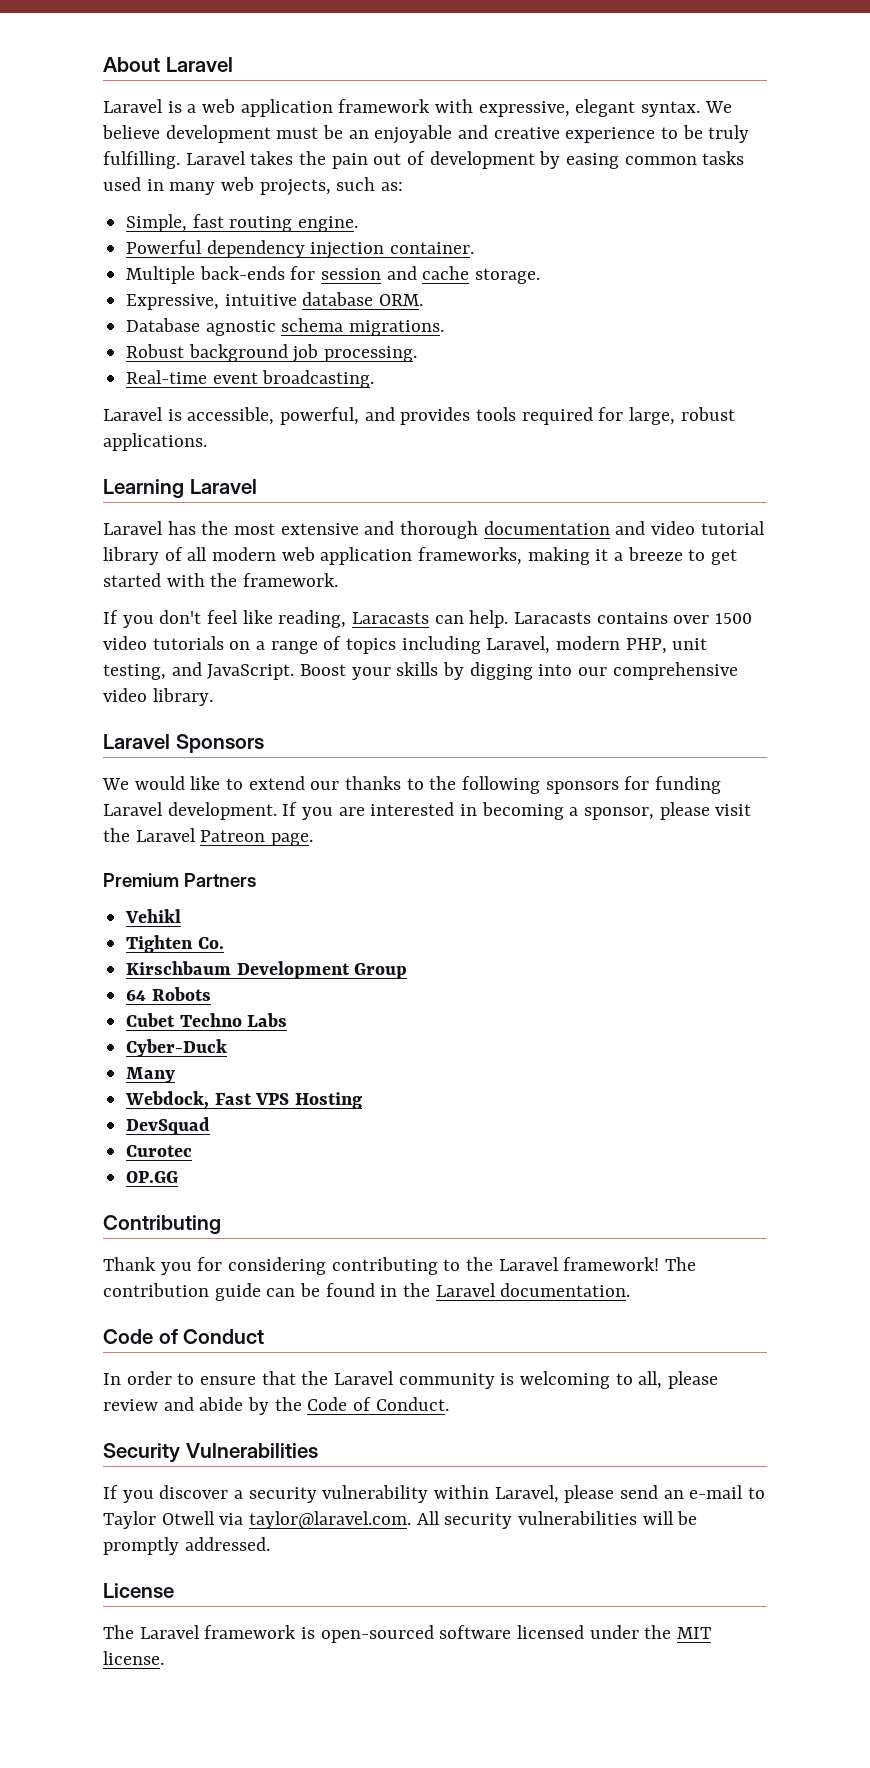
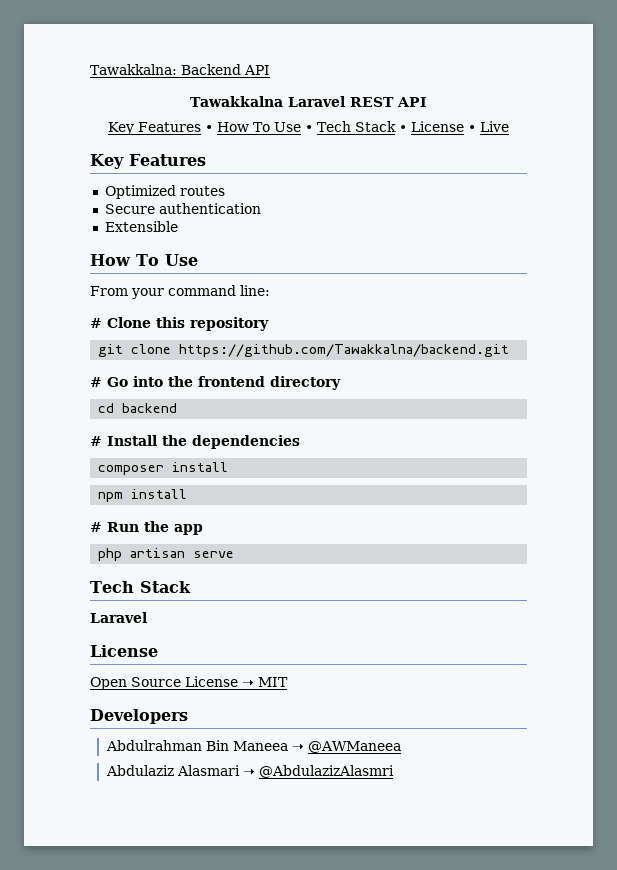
[103,57,233,72] [103,99,732,117] [102,125,750,144] [103,151,745,169] [103,177,404,196] [126,214,359,232] [126,240,475,259] [126,266,541,284] [126,292,424,310] [126,318,445,336] [126,344,418,363] [126,370,375,388] [103,407,735,425] [103,433,207,451] [103,479,257,498] [103,521,765,539] [103,547,738,565] [103,573,339,587] [103,610,753,628] [103,636,708,654] [103,662,738,680] [103,688,213,706] [103,734,264,753] [102,776,722,794] [103,802,752,820] [103,828,314,846] [103,873,256,887] [125,909,182,923] [126,935,224,953] [126,961,408,979] [126,987,211,1001] [126,1013,288,1027] [126,1039,228,1057] [126,1067,176,1083] [125,1091,363,1109] [126,1117,211,1135] [126,1145,193,1157] [126,1171,179,1183] [103,1215,221,1234] [103,1257,697,1275] [103,1283,631,1301] [103,1329,265,1344] [103,1371,719,1389] [103,1397,449,1415] [103,1443,318,1463] [103,1485,766,1503] [103,1511,698,1529] [103,1537,270,1555] [103,1583,174,1598] [103,1625,712,1643] [103,1651,164,1665] About Laravel // Laravel is a web application framework with expressive, elegant syntax. We believe development must be an enjoyable and creative experience to be truly fulfilling. Laravel takes the pain out of development by easing common tasks used in many web projects, such as: // Simple, fast routing engine. // Powerful dependency injection container. // Multiple back-ends for session and cache storage. // Expressive, intuitive database ORM. // Database agnostic schema migrations. // Robust background job processing. // Real-time event broadcasting. // Laravel is accessible, powerful, and provides tools required for large, robust applications. // Learning Laravel // Laravel has the most extensive and thorough documentation and video tutorial library of all modern web application frameworks, making it a breeze to get started with the framework. // If you don't feel like reading, Laracasts can help. Laracasts contains over 1500 video tutorials on a range of topics including Laravel, modern PHP, unit testing, and JavaScript. Boost your skills by digging into our comprehensive video library. // Laravel Sponsors // We would like to extend our thanks to the following sponsors for funding Laravel development. If you are interested in becoming a sponsor, please visit the Laravel Patreon page. // Premium Partners // Vehikl // Tighten Co. // Kirschbaum Development Group // 64 Robots // Cubet Techno Labs // Cyber-Duck // Many // Webdock, Fast VPS Hosting // DevSquad // Curotec // OP.GG // Contributing // Thank you for considering contributing to the Laravel framework! The contribution guide can be found in the Laravel documentation. // Code of Conduct // In order to ensure that the Laravel community is welcoming to all, please review and abide by the Code of Conduct. // Security Vulnerabilities // If you discover a security vulnerability within Laravel, please send an e-mail to Taylor Otwell via taylor@laravel.com. All security vulnerabilities will be promptly addressed. // License // The Laravel framework is open-sourced software licensed under the MIT license. -> [90,64,270,75] [190,96,427,107] [108,121,509,135] [90,154,206,169] [104,185,225,199] [104,203,261,214] [104,221,178,232] [90,254,198,266] [90,285,270,299] [90,317,269,331] [98,344,510,357] [90,376,341,390] [98,403,178,413] [90,435,300,449] [98,462,229,475] [98,489,188,502] [90,521,203,535] [98,548,235,561] [90,581,191,593] [90,612,147,623] [90,645,158,657] [90,676,288,690] [90,709,188,724] [105,740,401,753] [105,765,394,778] Tawakkalna: Backend API // Tawakkalna Laravel REST API // Key Features • How To Use • Tech Stack • License • Live // Key Features // Optimized routes // Secure authentication // Extensible // How To Use // From your command line: // # Clone this repository // git clone https://github.com/Tawakkalna/backend.git // # Go into the frontend directory // cd backend // # Install the dependencies // composer install // npm install // # Run the app // php artisan serve // Tech Stack // Laravel // License // Open Source License ➝ MIT // Developers // Abdulrahman Bin Maneea ➝ @AWManeea // Abdulaziz Alasmari ➝ @AbdulazizAlasmri

